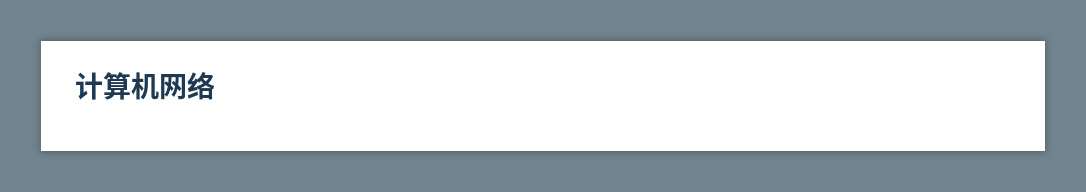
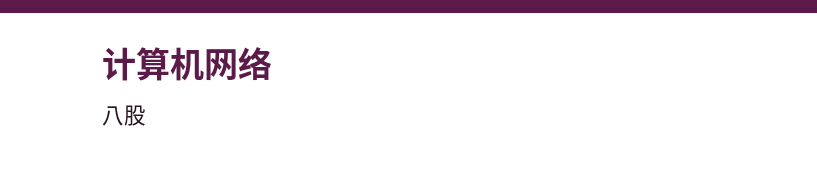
(215, 86) none -> [102,105,146,126] // 八股

